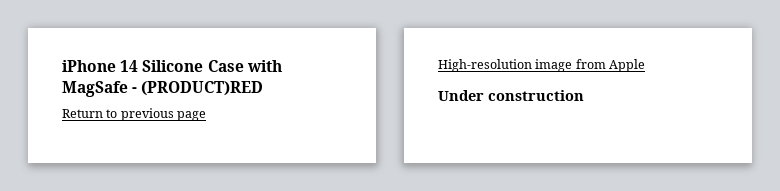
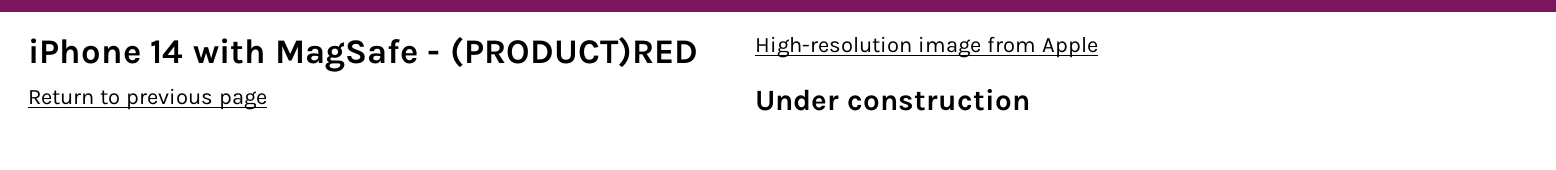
[142,60,244,72] Silicone Case -> (184, 51) none

